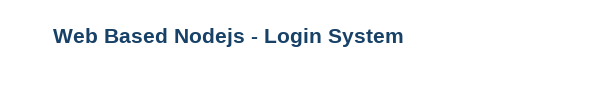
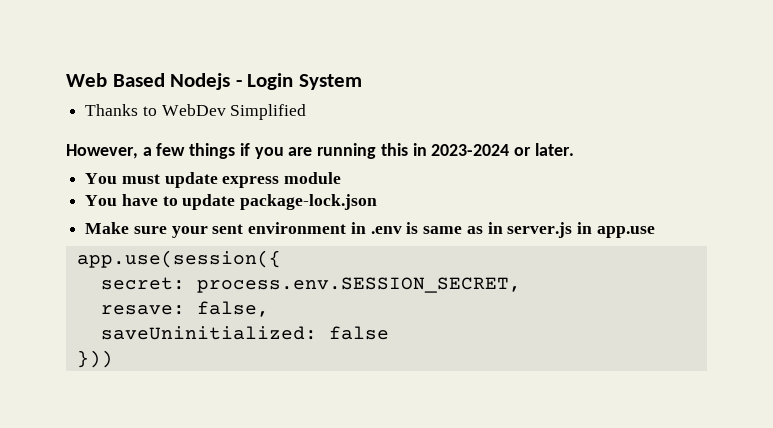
(404, 38) none -> [85,104,307,120] [66,143,574,159] [85,172,342,188] [85,194,378,210] [85,222,655,238] [76,250,281,268] [100,277,521,293] [100,301,269,317] [100,326,389,340] [76,350,113,368] // Thanks to WebDev Simplified // However, a few things if you are running this in 2023-2024 or later. // You must update express module // You have to update package-lock.json // Make sure your sent environment in .env is same as in server.js in app.use // app.use(session({ // secret: process.env.SESSION_SECRET, // resave: false, // saveUninitialized: false // }))

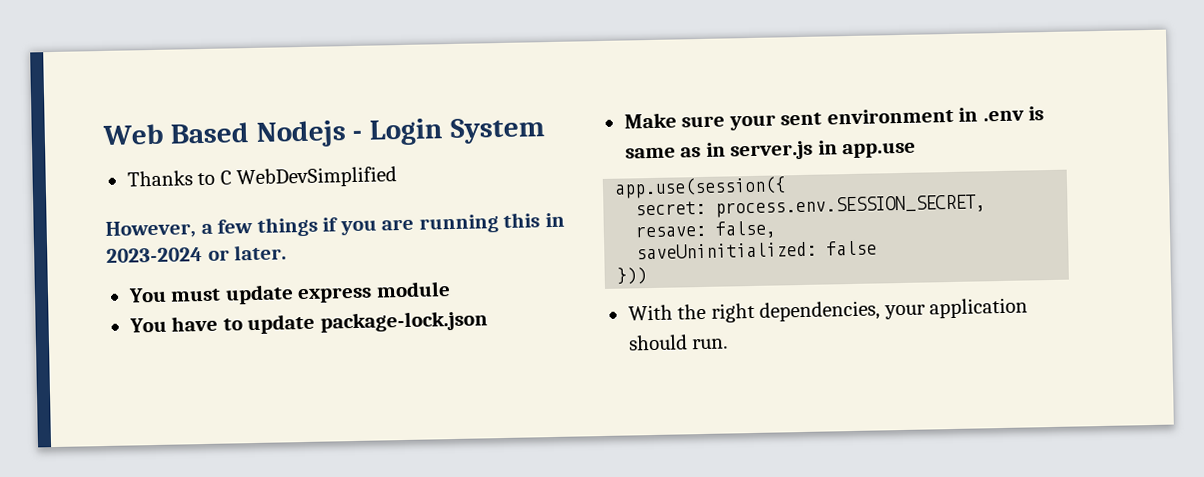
[161,104,307,120] WebDev Simplified -> [219,166,398,189] C WebDevSimplified
(113, 359) none -> [627,297,1029,323] [627,334,729,351] // With the right dependencies, your application should run.

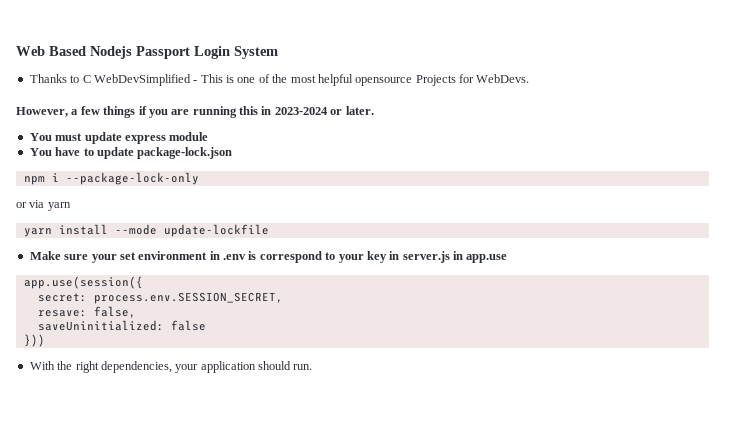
[352,130,363,140] - -> [136,46,190,59] Passport
(398, 177) none -> [193,74,530,86] - This is one of the most helpful opensource Projects for WebDevs.
(488, 321) none -> [23,172,199,185] [16,200,71,211] [23,224,269,237] // npm i --package-lock-only // or via yarn // yarn install --mode update-lockfile
[780,112,823,126] sent -> [119,252,136,260] set
[624,146,702,159] same as -> [259,251,387,263] correspond to your key

